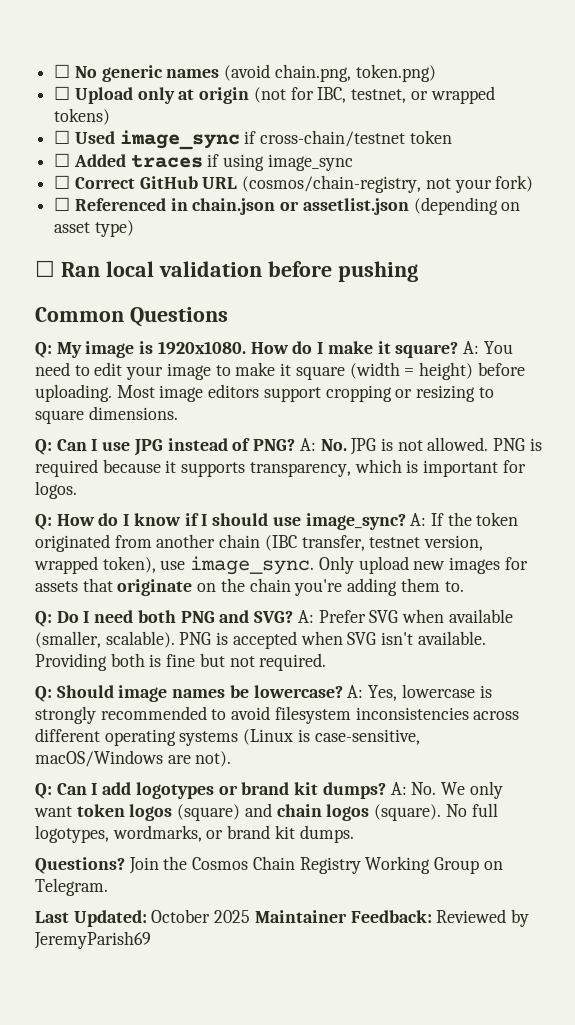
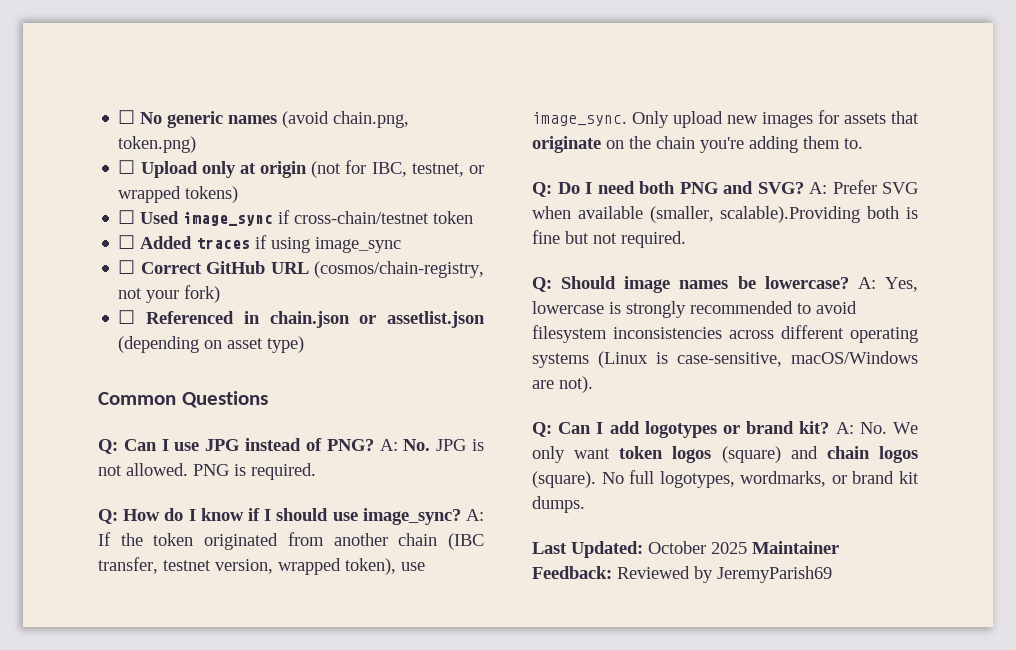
[35,260,418,282] [35,307,228,327] [35,341,513,358] [35,362,525,380] [35,384,494,402] [35,406,178,424] ☐ Ran local validation before pushing // Common Questions // Q: My image is 1920x1080. How do I make it square? A: You need to edit your image to make it square (width = height) before uploading. Most image editors support cropping or resizing to square dimensions. -> [98,391,268,408] Common Questions
[35,459,526,477] [35,481,77,499] required because it supports transparency, which is important for logos. -> [251,463,316,480] required.
[105,631,486,649] [35,653,107,671] scalable). PNG is accepted when SVG isn't available. Providing -> [720,206,861,223] scalable).Providing
[294,782,386,799] kit dumps? -> [799,421,830,434] kit?
[35,856,503,874] [35,878,108,896] // Questions? Join the Cosmos Chain Registry Working Group on Telegram. -> (585, 504) none

